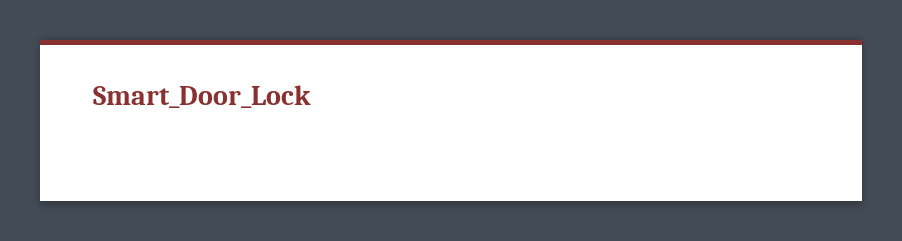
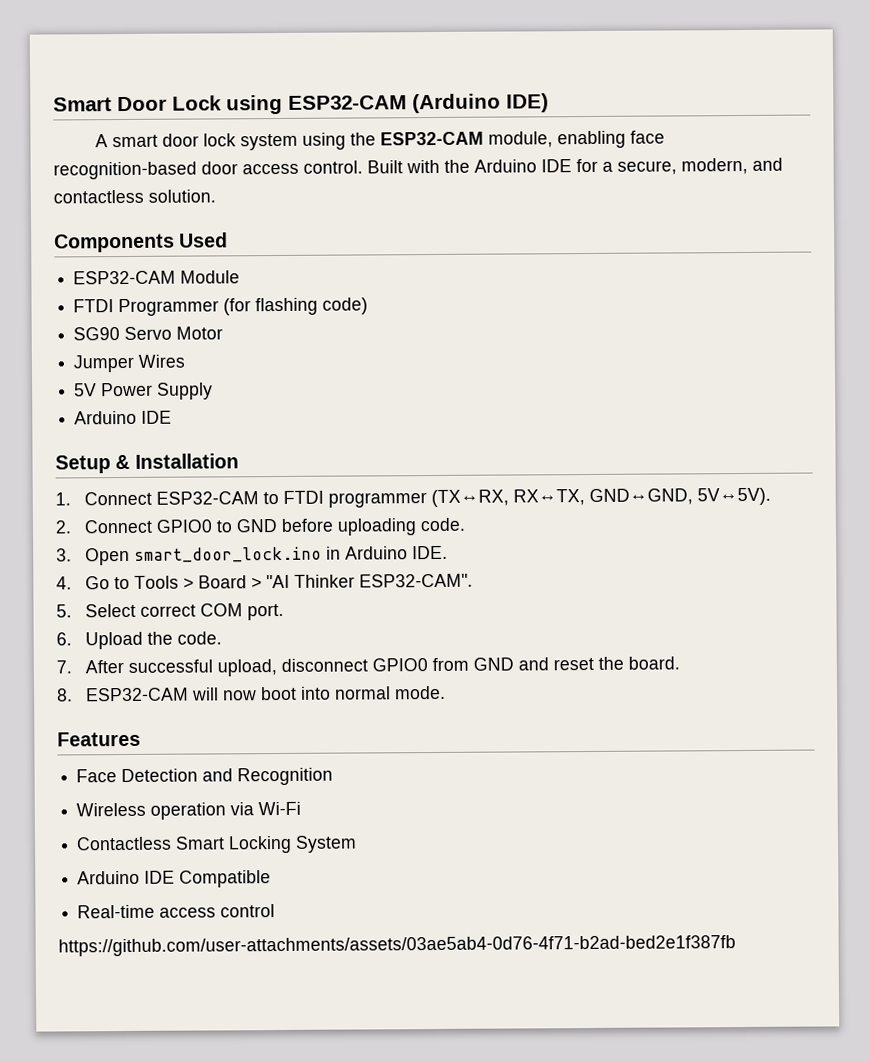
[93,85,311,108] Smart_Door_Lock -> [53,93,549,115] [94,130,665,151] [53,157,783,180] [53,189,216,204] [54,232,229,253] [73,270,241,285] [73,297,369,317] [73,326,224,341] [73,354,186,373] [74,382,214,400] [74,410,173,425] [55,453,239,474] [55,487,771,508] [55,517,466,536] [56,545,448,566] [56,573,473,590] [56,603,284,621] [56,631,222,650] [56,656,680,677] [57,685,446,702] [57,731,141,747] [76,767,334,786] [76,801,302,820] [76,835,358,854] [77,870,272,888] [77,904,276,919] [58,935,736,957] Smart Door Lock using ESP32-CAM (Arduino IDE) // A smart door lock system using the ESP32-CAM module, enabling face recognition-based door access control. Built with the Arduino IDE for a secure, modern, and contactless solution. // Components Used // ESP32-CAM Module // FTDI Programmer (for flashing code) // SG90 Servo Motor // Jumper Wires // 5V Power Supply // Arduino IDE // Setup & Installation // 1. Connect ESP32-CAM to FTDI programmer (TX↔RX, RX↔TX, GND↔GND, 5V↔5V). // 2. Connect GPIO0 to GND before uploading code. // 3. Open smart_door_lock.ino in Arduino IDE. // 4. Go to Tools > Board > "AI Thinker ESP32-CAM". // 5. Select correct COM port. // 6. Upload the code. // 7. After successful upload, disconnect GPIO0 from GND and reset the board. // 8. ESP32-CAM will now boot into normal mode. // Features // Face Detection and Recognition // Wireless operation via Wi-Fi // Contactless Smart Locking System // Arduino IDE Compatible // Real-time access control // https://github.com/user-attachments/assets/03ae5ab4-0d76-4f71-b2ad-bed2e1f387fb

